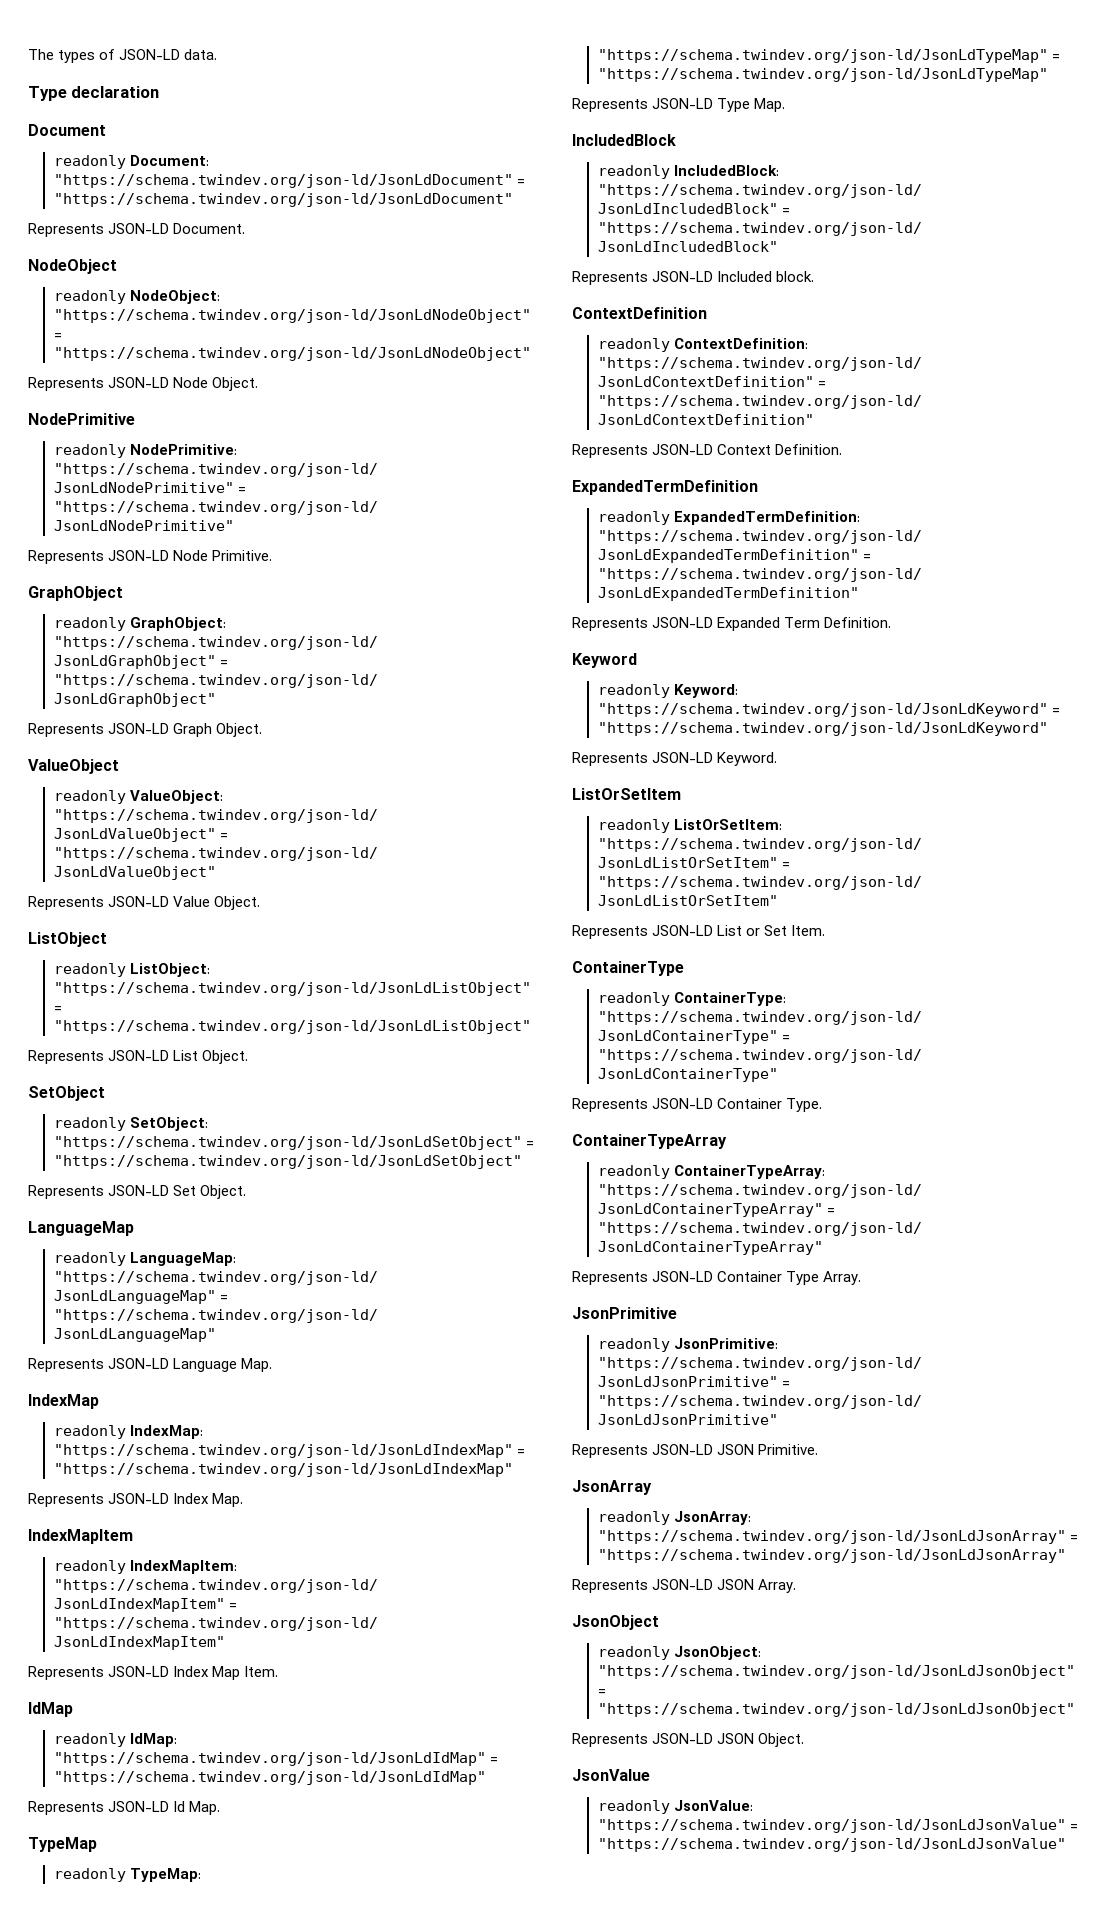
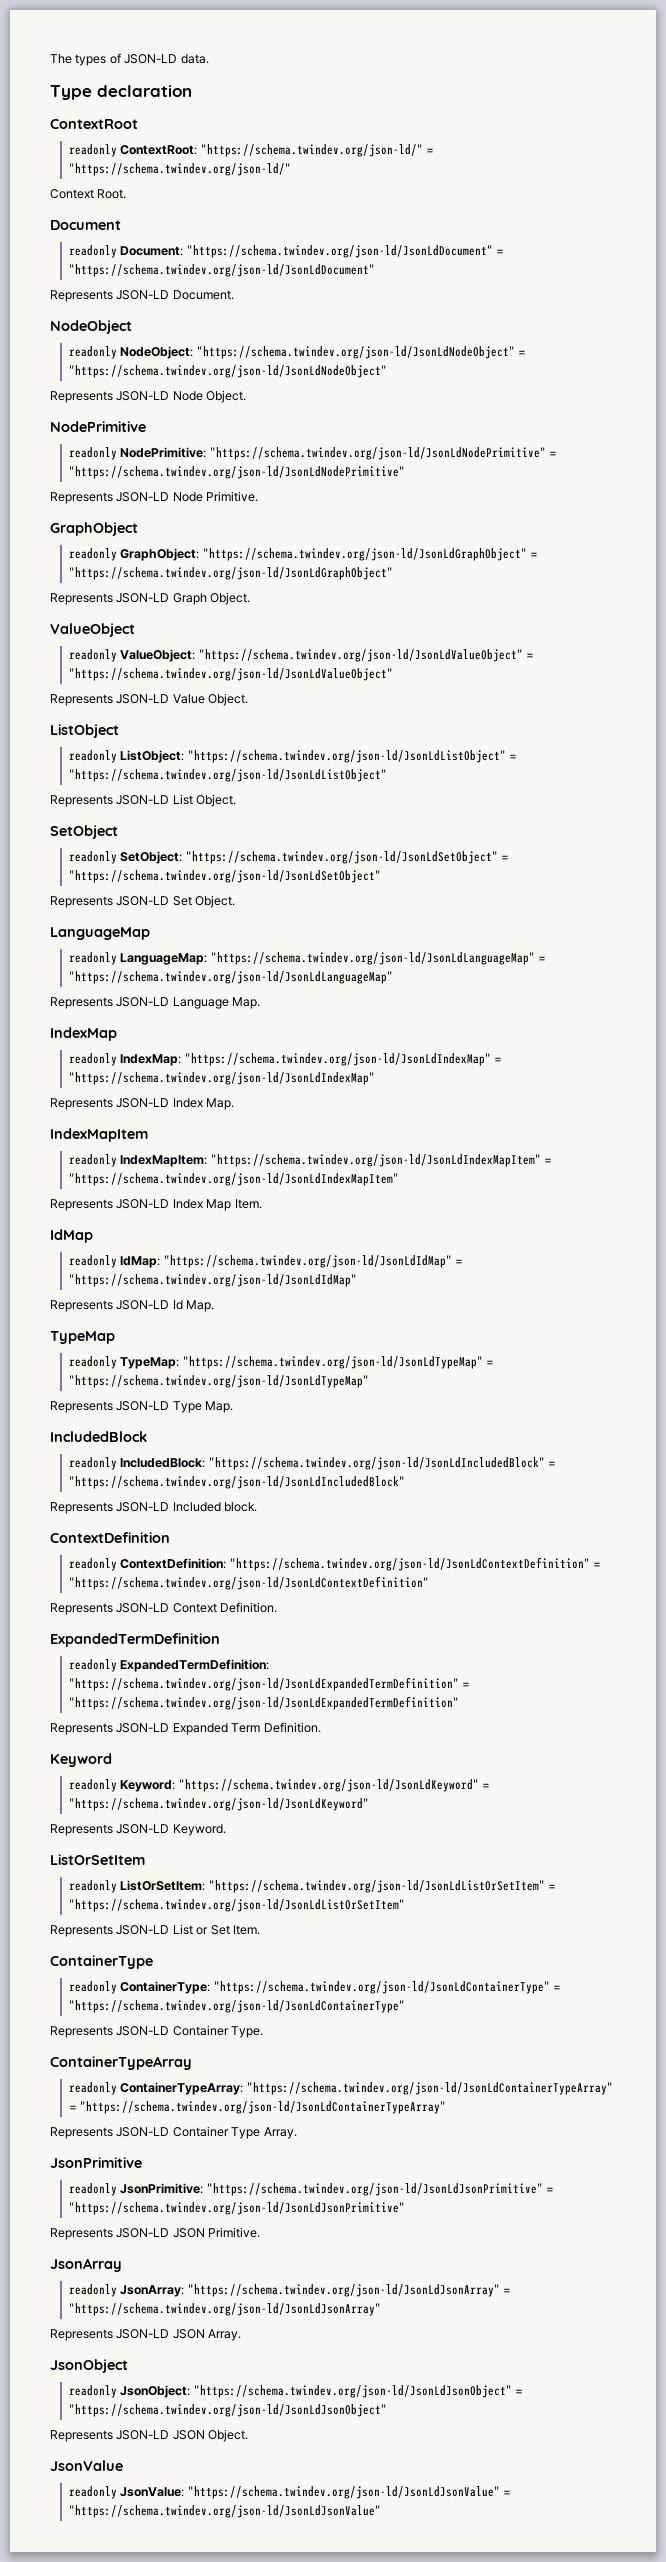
(160, 92) none -> [50,119,138,129] [69,144,435,157] [69,163,292,176] [50,189,127,199] // ContextRoot // readonly ContextRoot: "https://schema.twindev.org/json-ld/" = "https://schema.twindev.org/json-ld/" // Context Root.

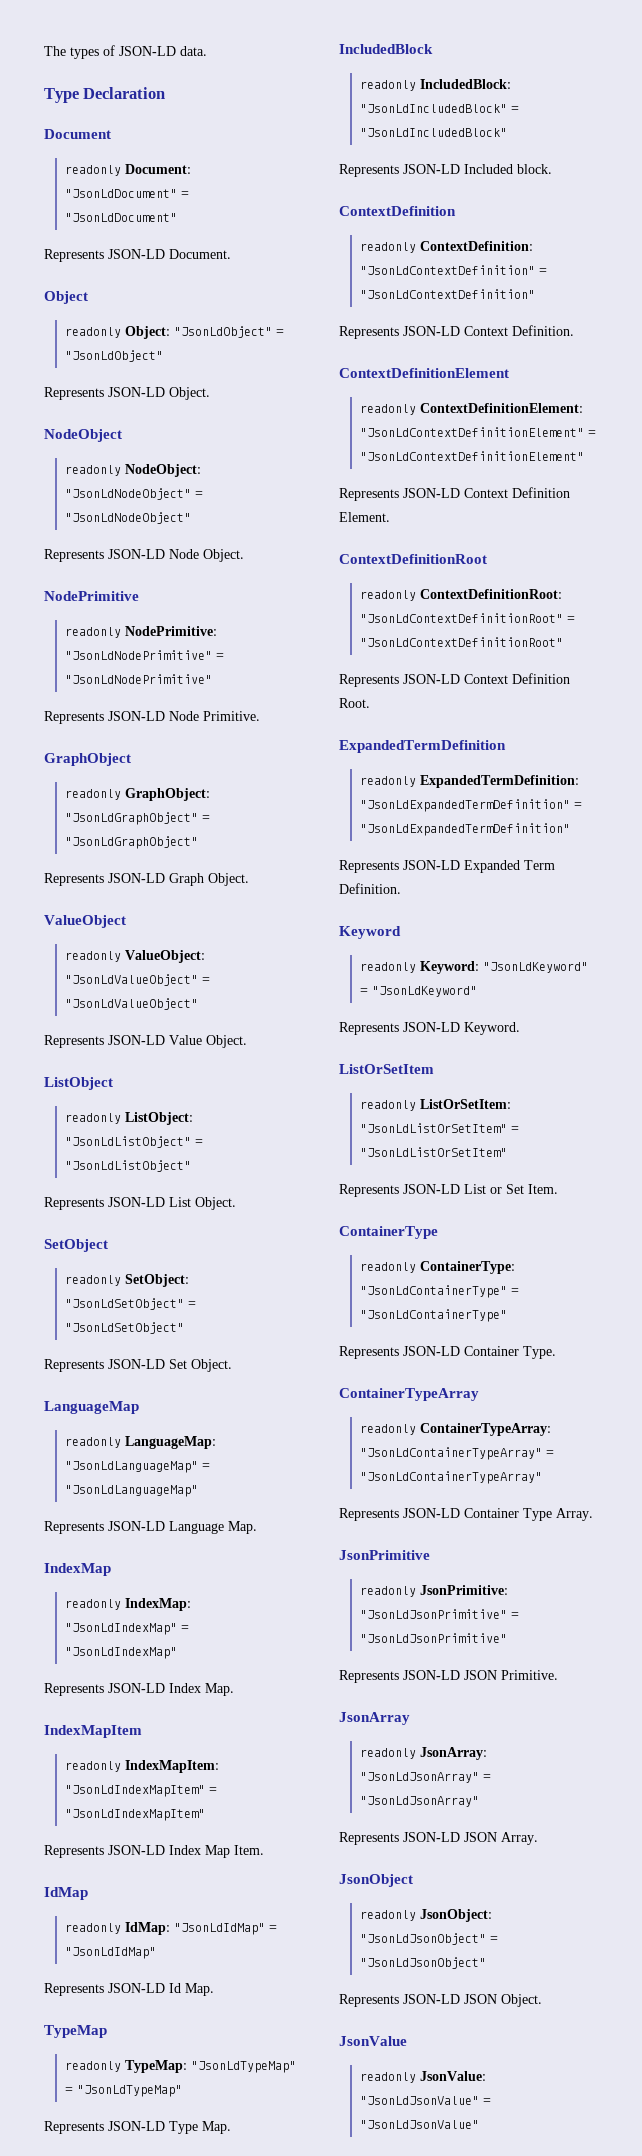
[97,85,192,97] [50,119,138,129] [69,144,435,157] [69,163,292,176] [50,189,127,199] declaration // ContextRoot // readonly ContextRoot: "https://schema.twindev.org/json-ld/" = "https://schema.twindev.org/json-ld/" // Context Root. -> [83,87,166,99] Declaration
[186,245,505,258] [69,264,376,277] "https://schema.twindev.org/json-ld/JsonLdDocument" = "https://schema.twindev.org/json-ld/JsonLdDocument" -> [64,189,189,198] [64,213,177,222] "JsonLdDocument" = "JsonLdDocument"
(234, 295) none -> [44,291,88,304] [64,326,284,339] [64,350,163,362] [44,387,210,400] // Object // readonly Object: "JsonLdObject" = "JsonLdObject" // Represents JSON-LD Object.
[196,346,527,359] [69,365,388,378] "https://schema.twindev.org/json-ld/JsonLdNodeObject" = "https://schema.twindev.org/json-ld/JsonLdNodeObject" -> [64,488,203,500] [64,512,191,524] "JsonLdNodeObject" = "JsonLdNodeObject"
[209,447,558,460] [69,466,406,479] "https://schema.twindev.org/json-ld/JsonLdNodePrimitive" = "https://schema.twindev.org/json-ld/JsonLdNodePrimitive" -> [64,650,224,660] [64,674,212,684] "JsonLdNodePrimitive" = "JsonLdNodePrimitive"
[202,548,539,561] [69,567,394,580] "https://schema.twindev.org/json-ld/JsonLdGraphObject" = "https://schema.twindev.org/json-ld/JsonLdGraphObject" -> [64,812,210,825] [64,836,198,849] "JsonLdGraphObject" = "JsonLdGraphObject"
[198,649,535,662] [69,668,394,681] "https://schema.twindev.org/json-ld/JsonLdValueObject" = "https://schema.twindev.org/json-ld/JsonLdValueObject" -> [64,974,210,986] [64,998,198,1010] "JsonLdValueObject" = "JsonLdValueObject"
[187,750,518,763] [69,769,388,782] "https://schema.twindev.org/json-ld/JsonLdListObject" = "https://schema.twindev.org/json-ld/JsonLdListObject" -> [64,1136,203,1148] [64,1160,191,1172] "JsonLdListObject" = "JsonLdListObject"
[185,851,510,864] [69,870,382,883] "https://schema.twindev.org/json-ld/JsonLdSetObject" = "https://schema.twindev.org/json-ld/JsonLdSetObject" -> [64,1298,196,1310] [64,1322,184,1334] "JsonLdSetObject" = "JsonLdSetObject"
[210,952,547,965] [69,971,394,984] "https://schema.twindev.org/json-ld/JsonLdLanguageMap" = "https://schema.twindev.org/json-ld/JsonLdLanguageMap" -> [64,1461,210,1473] [64,1485,198,1497] "JsonLdLanguageMap" = "JsonLdLanguageMap"
[184,1053,503,1066] [69,1072,376,1085] "https://schema.twindev.org/json-ld/JsonLdIndexMap" = "https://schema.twindev.org/json-ld/JsonLdIndexMap" -> [64,1623,189,1635] [64,1647,177,1659] "JsonLdIndexMap" = "JsonLdIndexMap"
[210,1154,553,1167] [69,1173,400,1186] "https://schema.twindev.org/json-ld/JsonLdIndexMapItem" = "https://schema.twindev.org/json-ld/JsonLdIndexMapItem" -> [64,1785,217,1797] [64,1809,205,1821] "JsonLdIndexMapItem" = "JsonLdIndexMapItem"
[163,1255,464,1268] [69,1274,358,1287] "https://schema.twindev.org/json-ld/JsonLdIdMap" = "https://schema.twindev.org/json-ld/JsonLdIdMap" -> [173,1923,277,1935] [64,1947,156,1959] "JsonLdIdMap" = "JsonLdIdMap"
[182,1356,495,1369] [69,1375,370,1388] "https://schema.twindev.org/json-ld/JsonLdTypeMap" = "https://schema.twindev.org/json-ld/JsonLdTypeMap" -> [190,2061,296,2073] [64,2085,182,2097] "JsonLdTypeMap" = "JsonLdTypeMap"
[208,1457,557,1470] [69,1476,406,1489] "https://schema.twindev.org/json-ld/JsonLdIncludedBlock" = "https://schema.twindev.org/json-ld/JsonLdIncludedBlock" -> [359,104,519,113] [359,128,507,137] "JsonLdIncludedBlock" = "JsonLdIncludedBlock"
[229,1557,602,1571] [69,1576,430,1590] "https://schema.twindev.org/json-ld/JsonLdContextDefinition" = "https://schema.twindev.org/json-ld/JsonLdContextDefinition" -> [359,265,547,275] [359,289,535,299] "JsonLdContextDefinition" = "JsonLdContextDefinition"
(278, 1607) none -> [339,368,509,378] [359,403,583,415] [359,427,596,437] [359,451,584,461] [339,487,570,501] [339,512,390,522] [339,554,487,564] [359,589,562,601] [359,613,575,623] [359,637,563,647] [339,673,570,687] [339,698,370,708] // ContextDefinitionElement // readonly ContextDefinitionElement: "JsonLdContextDefinitionElement" = "JsonLdContextDefinitionElement" // Represents JSON-LD Context Definition Element. // ContextDefinitionRoot // readonly ContextDefinitionRoot: "JsonLdContextDefinitionRoot" = "JsonLdContextDefinitionRoot" // Represents JSON-LD Context Definition Root.
[69,1677,471,1691] [69,1696,460,1710] "https://schema.twindev.org/json-ld/JsonLdExpandedTermDefinition" = "https://schema.twindev.org/json-ld/JsonLdExpandedTermDefinition" -> [359,799,582,812] [359,823,570,836] "JsonLdExpandedTermDefinition" = "JsonLdExpandedTermDefinition"
[178,1779,491,1792] [69,1798,370,1811] "https://schema.twindev.org/json-ld/JsonLdKeyword" = "https://schema.twindev.org/json-ld/JsonLdKeyword" -> [482,962,588,973] [359,986,477,997] "JsonLdKeyword" = "JsonLdKeyword"
[208,1880,557,1893] [69,1899,406,1912] "https://schema.twindev.org/json-ld/JsonLdListOrSetItem" = "https://schema.twindev.org/json-ld/JsonLdListOrSetItem" -> [359,1123,519,1133] [359,1147,507,1157] "JsonLdListOrSetItem" = "JsonLdListOrSetItem"
[213,1981,562,1994] [69,2000,406,2013] "https://schema.twindev.org/json-ld/JsonLdContainerType" = "https://schema.twindev.org/json-ld/JsonLdContainerType" -> [359,1285,519,1298] [359,1309,507,1322] "JsonLdContainerType" = "JsonLdContainerType"
[246,2082,613,2095] [69,2101,447,2114] "https://schema.twindev.org/json-ld/JsonLdContainerTypeArray" = "https://schema.twindev.org/json-ld/JsonLdContainerTypeArray" -> [359,1447,554,1460] [359,1471,542,1484] "JsonLdContainerTypeArray" = "JsonLdContainerTypeArray"
[206,2183,555,2196] [69,2202,406,2215] "https://schema.twindev.org/json-ld/JsonLdJsonPrimitive" = "https://schema.twindev.org/json-ld/JsonLdJsonPrimitive" -> [359,1609,519,1619] [359,1633,507,1643] "JsonLdJsonPrimitive" = "JsonLdJsonPrimitive"
[187,2284,512,2297] [69,2303,382,2316] "https://schema.twindev.org/json-ld/JsonLdJsonArray" = "https://schema.twindev.org/json-ld/JsonLdJsonArray" -> [359,1772,491,1783] [359,1796,479,1807] "JsonLdJsonArray" = "JsonLdJsonArray"
[193,2385,524,2398] [69,2404,388,2417] "https://schema.twindev.org/json-ld/JsonLdJsonObject" = "https://schema.twindev.org/json-ld/JsonLdJsonObject" -> [359,1933,498,1945] [359,1957,486,1969] "JsonLdJsonObject" = "JsonLdJsonObject"
[187,2486,512,2499] [69,2505,382,2518] "https://schema.twindev.org/json-ld/JsonLdJsonValue" = "https://schema.twindev.org/json-ld/JsonLdJsonValue" -> [359,2096,491,2105] [359,2120,479,2129] "JsonLdJsonValue" = "JsonLdJsonValue"

